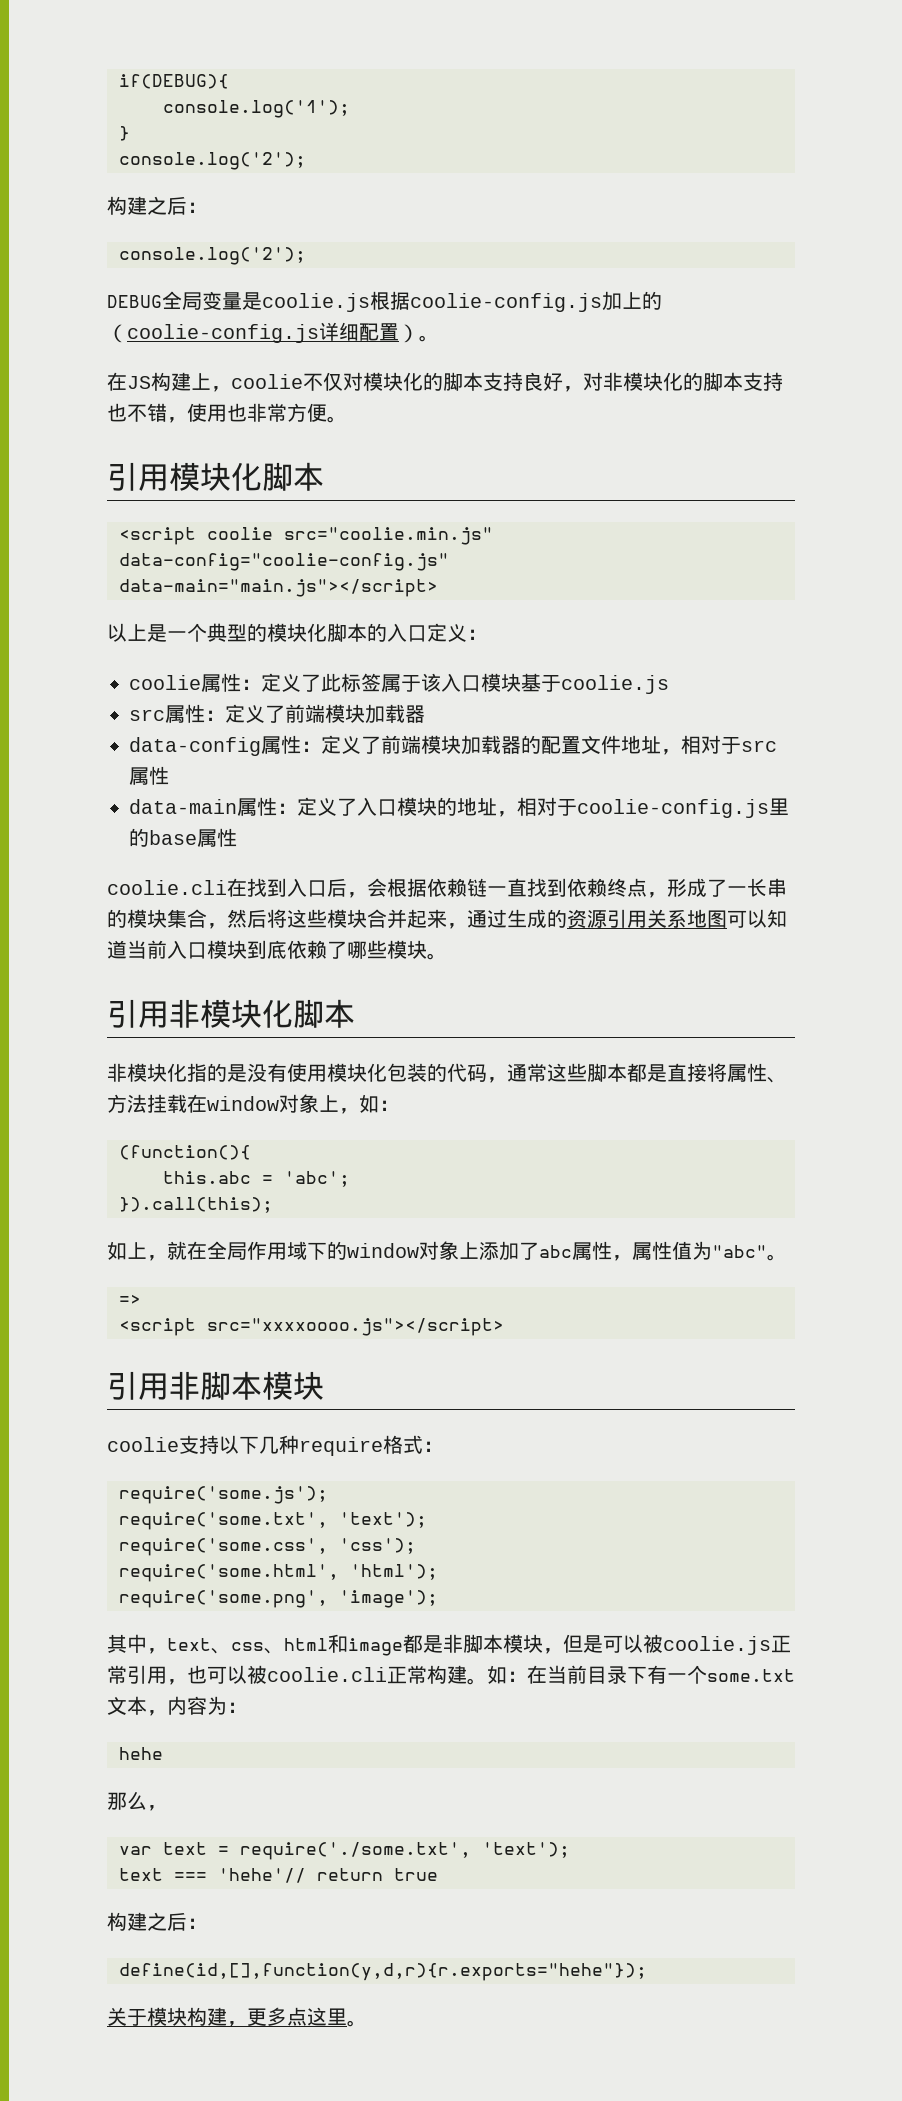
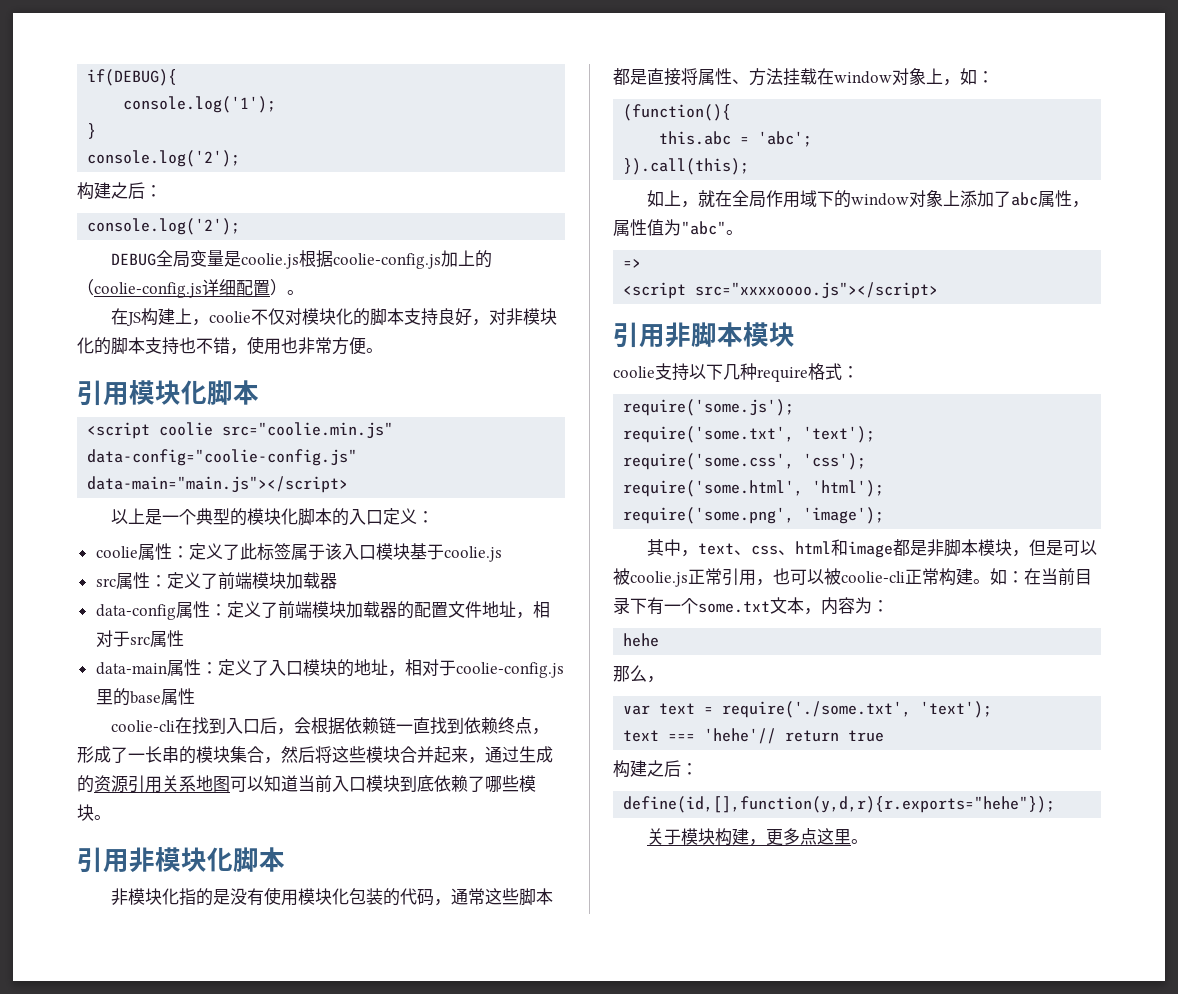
[107,880,227,895] coolie.cli -> [111,720,176,732] coolie-cli
[267,1667,387,1682] coolie.cli -> [841,571,905,583] coolie-cli

